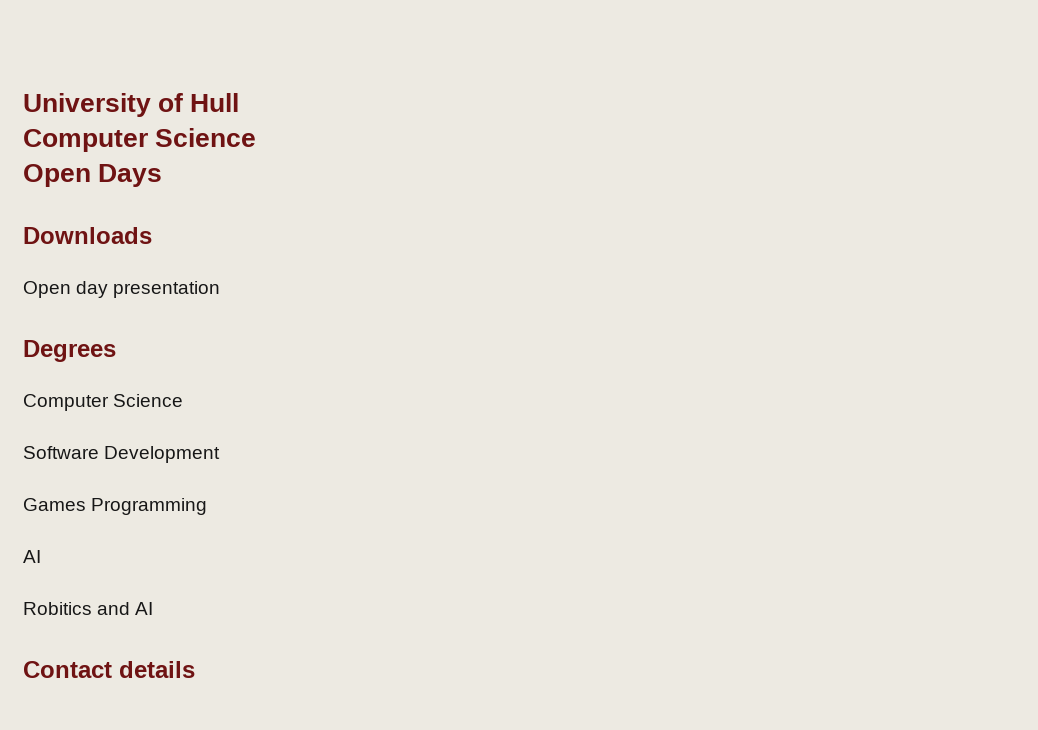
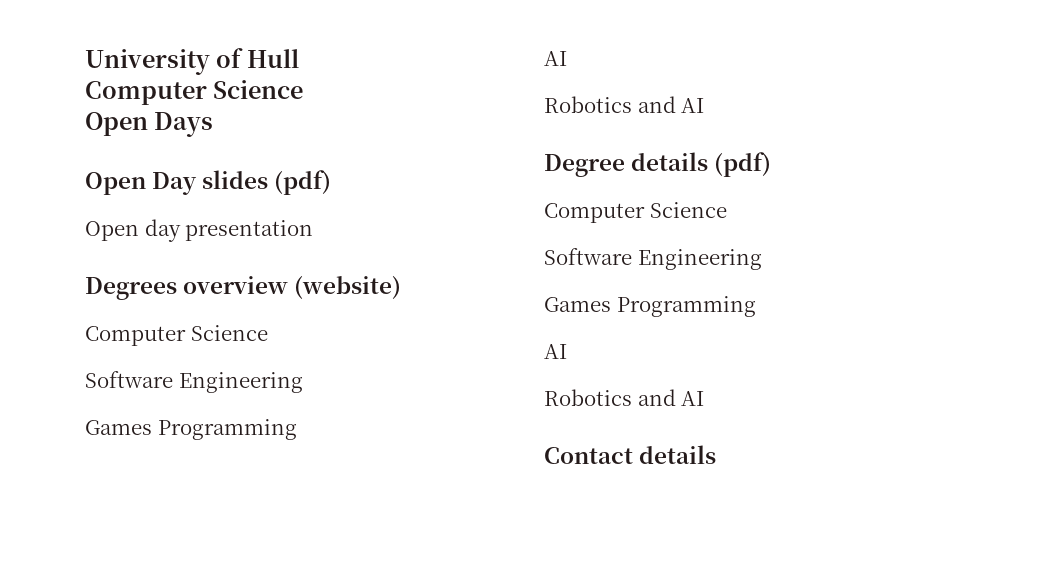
[23,227,152,244] Downloads -> [85,170,332,195] Open Day slides (pdf)
[23,394,184,411] [23,446,221,463] [23,498,208,515] [23,550,41,563] [23,602,92,615] // Computer Science // Software Development // Games Programming // AI // Robitics -> [183,275,402,299] [85,325,268,346] [85,371,303,393] [85,419,297,440] [544,51,567,66] [544,96,705,113] [544,152,772,177] [544,202,727,223] [544,248,762,270] [544,296,756,317] [544,344,567,359] [544,389,632,406] overview (website) // Computer Science // Software Engineering // Games Programming // AI // Robotics and AI // Degree details (pdf) // Computer Science // Software Engineering // Games Programming // AI // Robotics

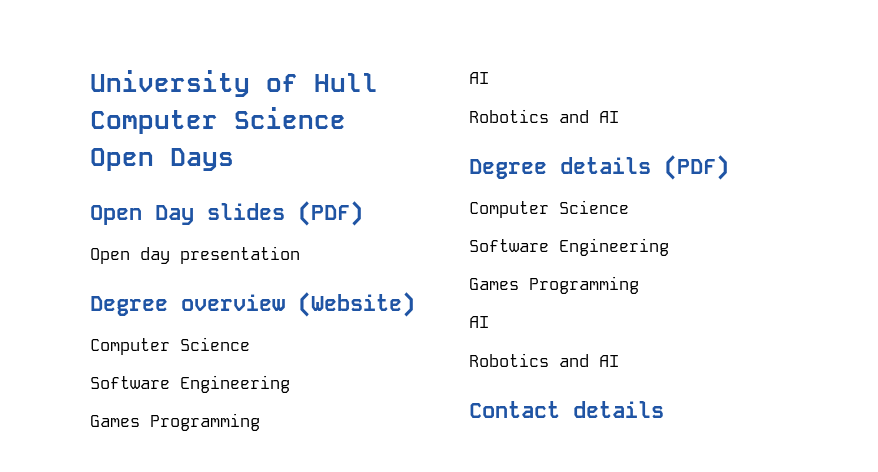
[274,170,332,195] (pdf) -> [298,201,363,226] (PDF)
[85,275,402,300] Degrees overview (website) -> [90,292,415,317] Degree overview (Website)
[714,152,772,177] (pdf) -> [664,155,729,180] (PDF)

